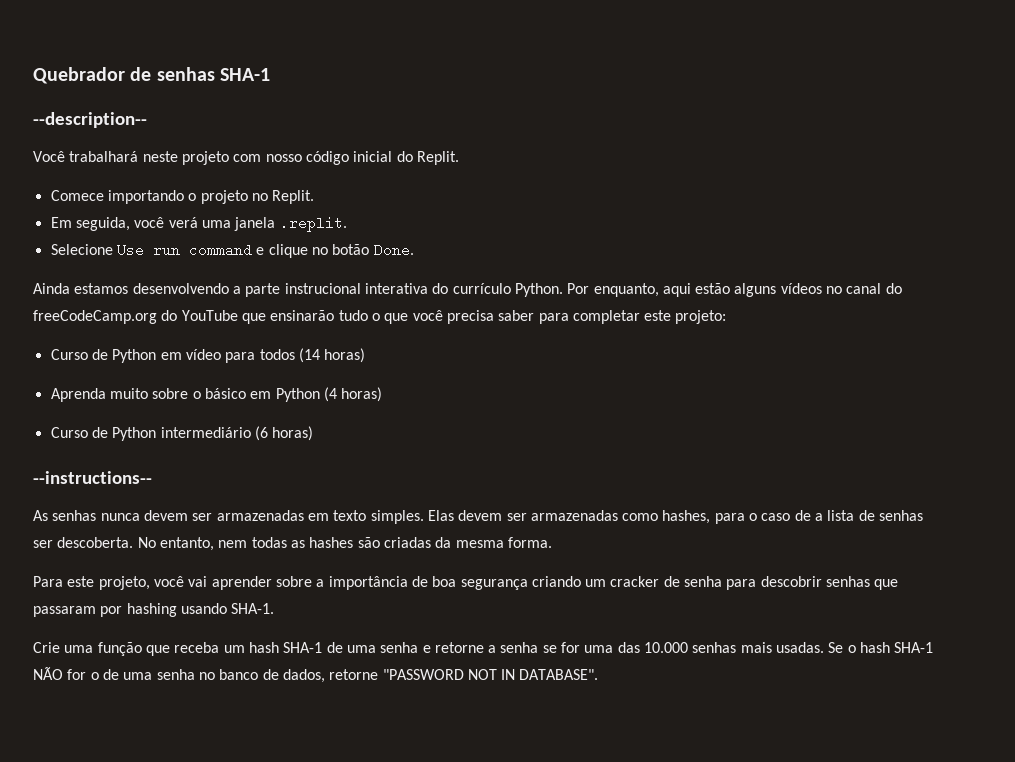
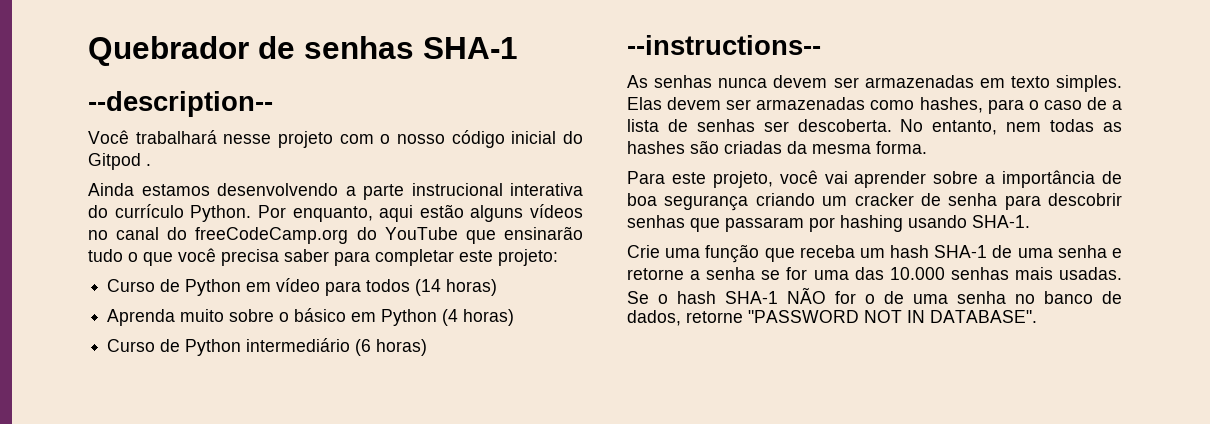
[142,151,178,162] neste -> [223,134,272,144] nesse
(262, 158) none -> [380,134,391,144] o
[416,151,459,165] [50,190,315,204] [50,216,347,232] [50,243,414,258] Replit. // Comece importando o projeto no Replit. // Em seguida, você verá uma janela .replit. // Selecione Use run command e clique no botão Done. -> [88,153,151,170] Gitpod .

